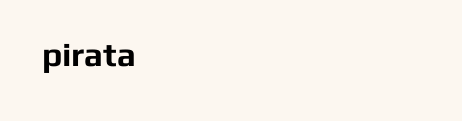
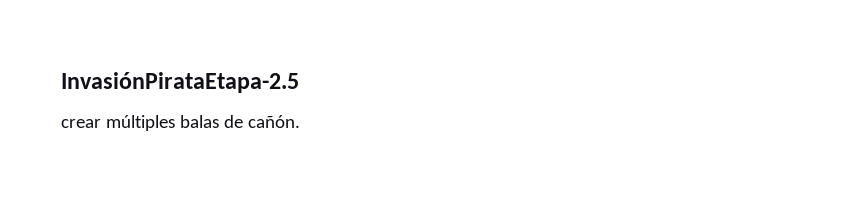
[42,43,136,73] pirata -> [61,72,299,93] [61,115,300,131] InvasiónPirataEtapa-2.5 // crear múltiples balas de cañón.

